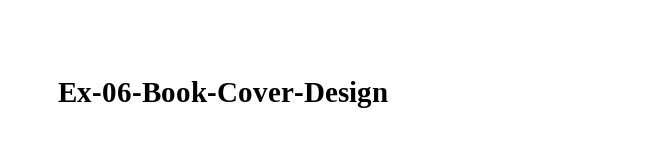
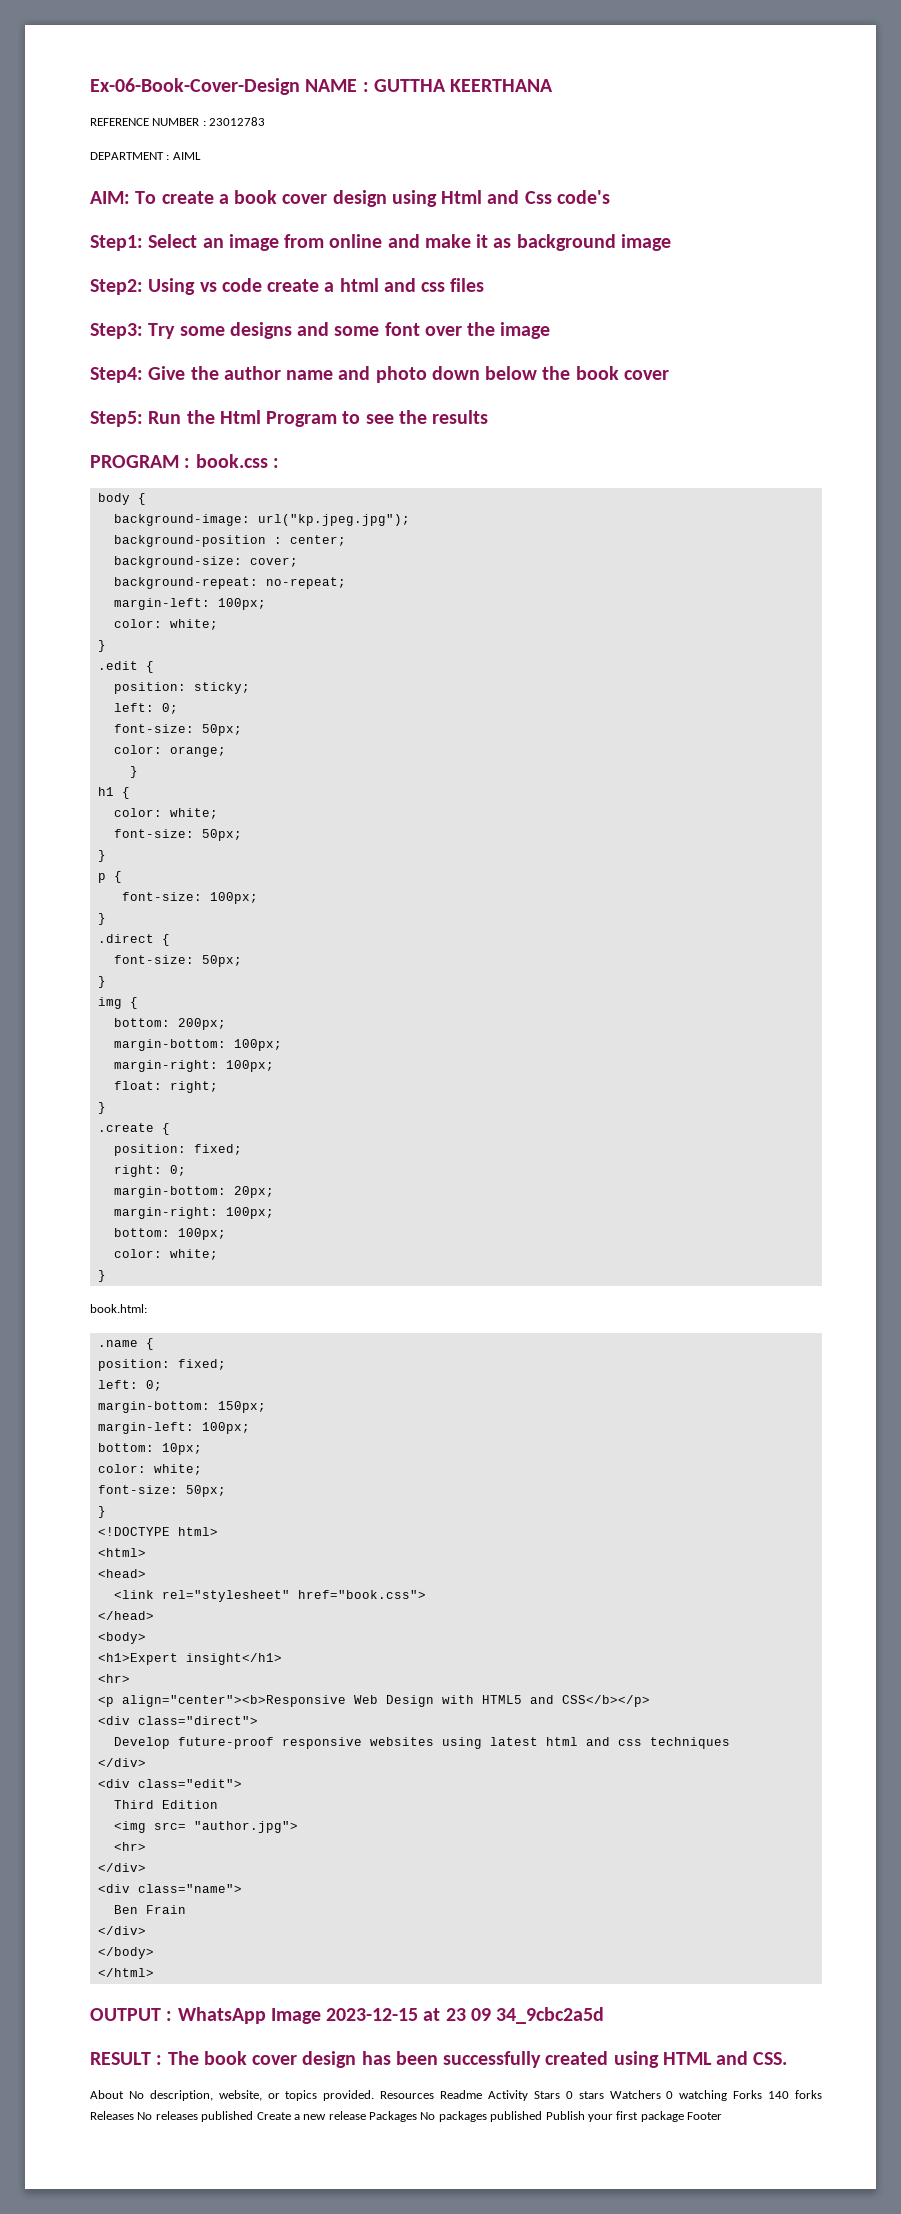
(388, 94) none -> [305,79,554,92] [90,117,266,126] [90,152,201,160] [90,190,610,207] [90,234,671,251] [90,278,485,295] [90,322,551,339] [90,366,669,383] [90,410,489,427] [90,454,279,468] [97,493,146,505] [113,514,410,526] [113,535,346,547] [113,556,298,568] [113,577,346,589] [113,598,266,610] [113,619,218,630] [97,640,106,652] [97,661,154,673] [113,682,250,694] [113,703,178,714] [113,724,242,736] [113,745,226,757] [129,766,138,778] [97,787,130,799] [113,808,218,819] [113,829,242,841] [97,850,106,862] [97,871,122,883] [121,892,258,904] [97,913,106,925] [97,934,170,946] [113,955,242,967] [97,976,106,988] [97,997,138,1009] [113,1018,226,1030] [113,1039,282,1051] [113,1060,274,1072] [113,1081,218,1093] [97,1102,106,1114] [97,1123,170,1135] [113,1144,242,1156] [113,1165,186,1177] [113,1186,274,1198] [113,1207,274,1219] [113,1228,226,1240] [113,1249,218,1260] [97,1270,106,1282] [90,1304,147,1313] [97,1338,154,1350] [97,1359,226,1371] [97,1380,162,1391] [97,1401,266,1413] [97,1422,250,1434] [97,1443,202,1455] [97,1464,202,1475] [97,1485,226,1497] [97,1506,106,1518] [97,1527,218,1536] [97,1548,146,1557] [97,1569,146,1578] [113,1590,426,1602] [97,1611,154,1620] [97,1632,146,1644] [97,1653,282,1665] [97,1674,130,1683] [97,1695,650,1707] [97,1716,258,1725] [113,1737,730,1749] [97,1758,146,1767] [97,1779,242,1788] [113,1800,218,1809] [113,1821,298,1833] [113,1842,146,1851] [97,1863,146,1872] [97,1884,242,1893] [113,1905,186,1914] [97,1926,146,1935] [97,1947,154,1959] [97,1968,154,1977] [90,2007,605,2024] [90,2051,788,2068] [90,2090,823,2101] [90,2111,722,2122] NAME : GUTTHA KEERTHANA // REFERENCE NUMBER : 23012783 // DEPARTMENT : AIML // AIM: To create a book cover design using Html and Css code's // Step1: Select an image from online and make it as background image // Step2: Using vs code create a html and css files // Step3: Try some designs and some font over the image // Step4: Give the author name and photo down below the book cover // Step5: Run the Html Program to see the results // PROGRAM : book.css : // body { // background-image: url("kp.jpeg.jpg"); // background-position : center; // background-size: cover; // background-repeat: no-repeat; // margin-left: 100px; // color: white; // } // .edit { // position: sticky; // left: 0; // font-size: 50px; // color: orange; // } // h1 { // color: white; // font-size: 50px; // } // p { // font-size: 100px; // } // .direct { // font-size: 50px; // } // img { // bottom: 200px; // margin-bottom: 100px; // margin-right: 100px; // float: right; // } // .create { // position: fixed; // right: 0; // margin-bottom: 20px; // margin-right: 100px; // bottom: 100px; // color: white; // } // book.html: // .name { // position: fixed; // left: 0; // margin-bottom: 150px; // margin-left: 100px; // bottom: 10px; // color: white; // font-size: 50px; // } // <!DOCTYPE html> // <html> // <head> // <link rel="stylesheet" href="book.css"> // </head> // <body> // <h1>Expert insight</h1> // <hr> // <p align="center"><b>Responsive Web Design with HTML5 and CSS</b></p> // <div class="direct"> // Develop future-proof responsive websites using latest html and css techniques // </div> // <div class="edit"> // Third Edition // <img src= "author.jpg"> // <hr> // </div> // <div class="name"> // Ben Frain // </div> // </body> // </html> // OUTPUT : WhatsApp Image 2023-12-15 at 23 09 34_9cbc2a5d // RESULT : The book cover design has been successfully created using HTML and CSS. // About No description, website, or topics provided. Resources Readme Activity Stars 0 stars Watchers 0 watching Forks 140 forks Releases No releases published Create a new release Packages No packages published Publish your first package Footer

